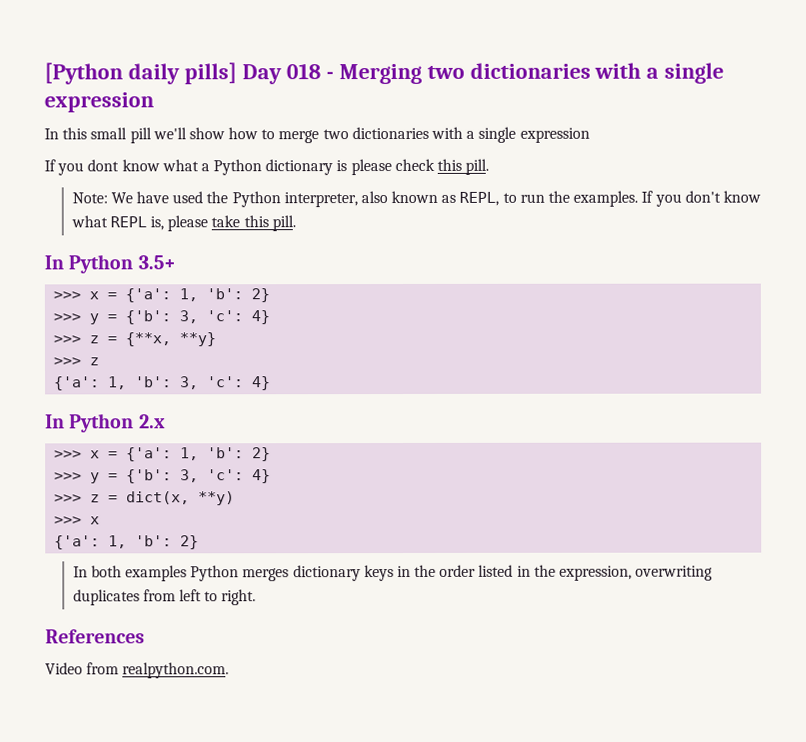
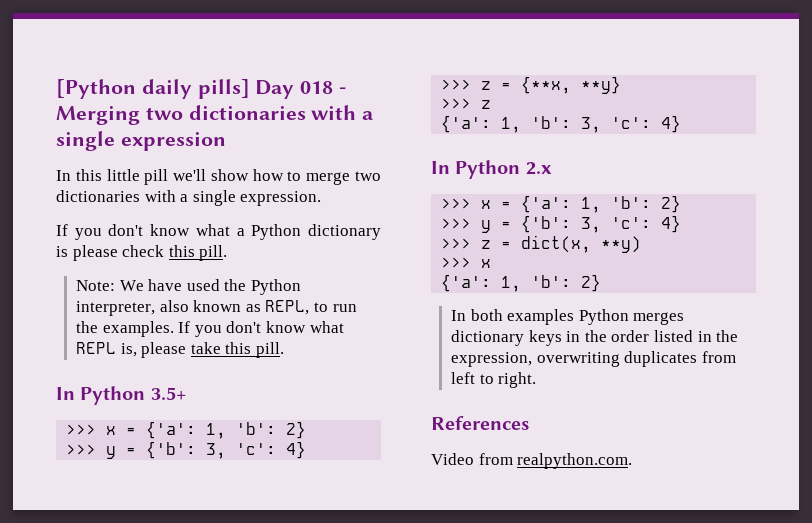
[90,127,128,140] small -> [106,169,140,181] little
[519,127,590,143] [44,159,120,176] expression // If you dont -> [240,191,322,206] [56,224,144,240] expression. // If you don't

